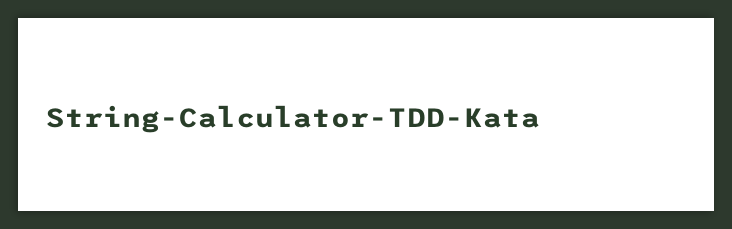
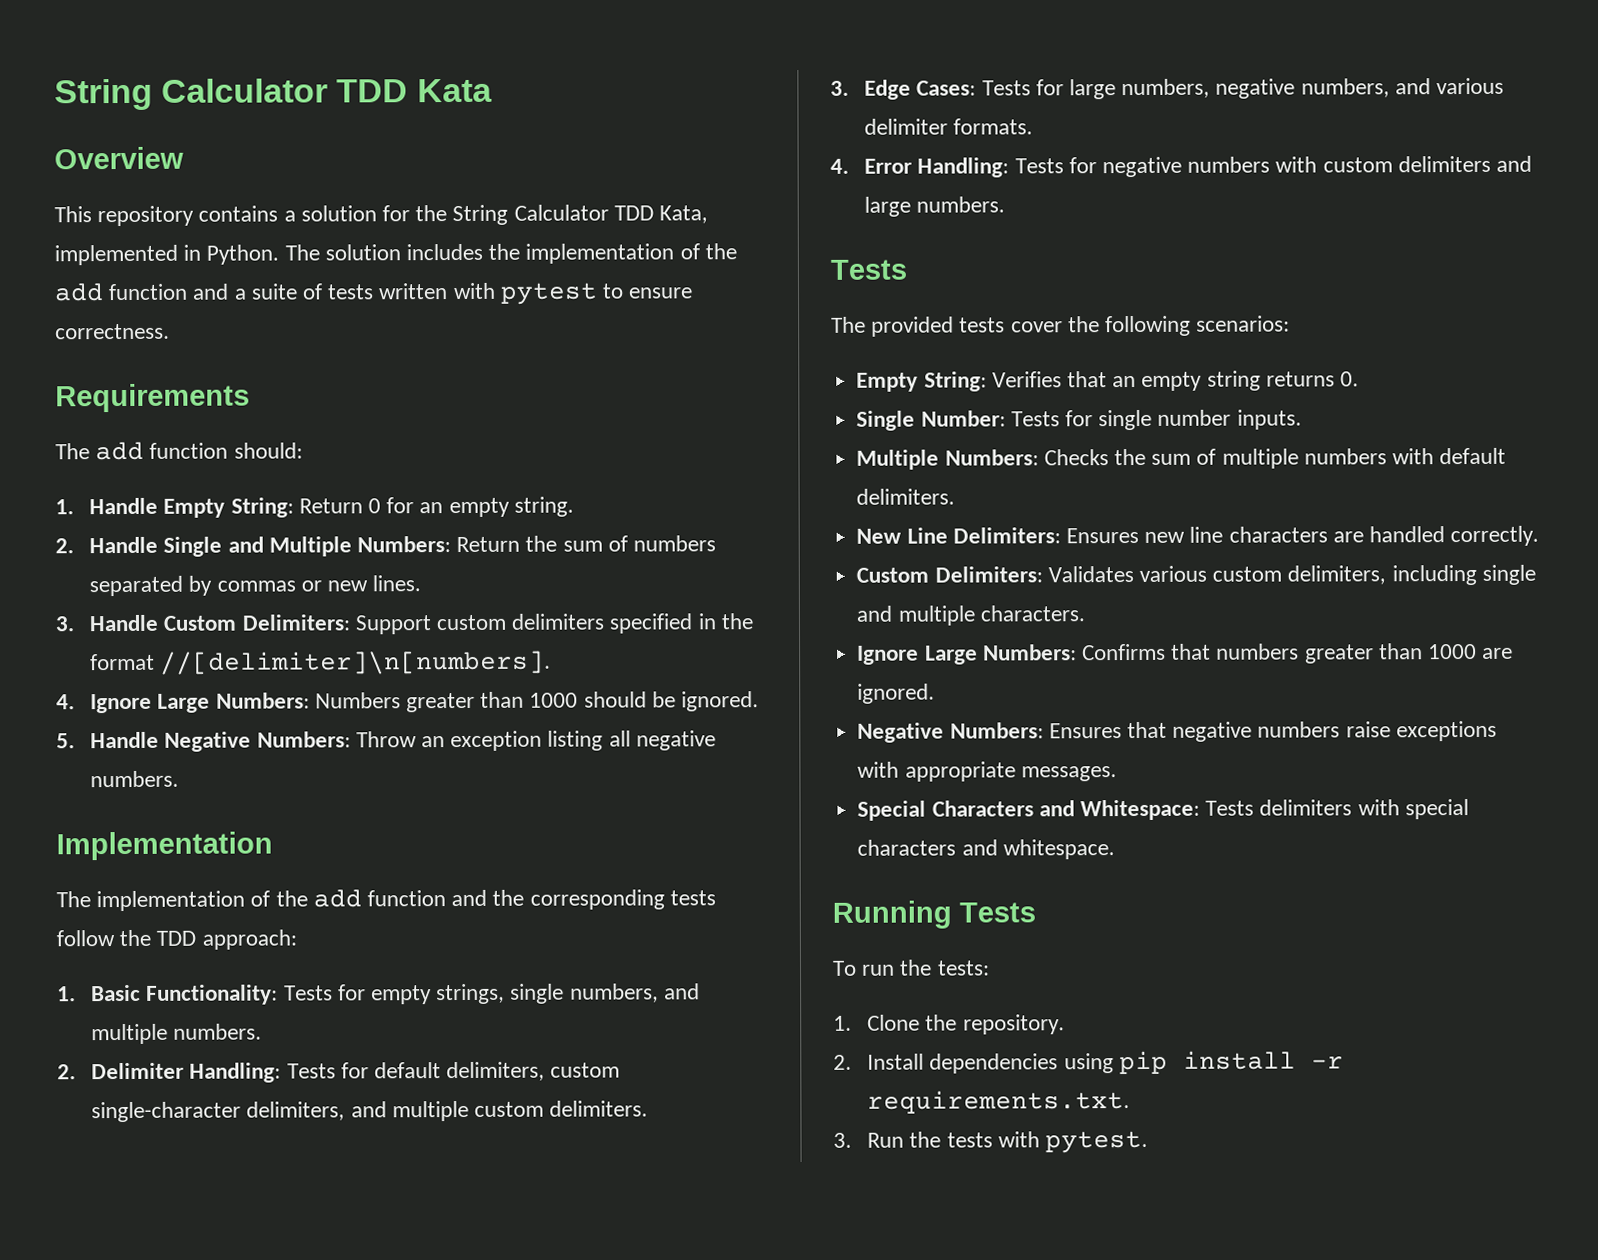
[46,105,540,133] String-Calculator-TDD-Kata -> [54,78,493,111] [54,146,184,170] [54,204,709,227] [54,243,737,266] [54,282,694,305] [55,323,170,340] [55,383,250,413] [55,441,303,461] [55,496,574,518] [55,535,717,557] [89,575,422,597] [55,613,753,635] [90,650,552,675] [56,691,760,714] [56,730,716,752] [90,770,180,788] [56,831,273,861] [56,889,716,912] [56,929,297,950] [57,983,700,1005] [91,1023,263,1045] [57,1061,621,1083] [91,1100,649,1123] [830,77,1505,100] [864,118,1034,135] [830,155,1533,178] [864,196,1006,217] [830,259,907,280] [831,315,1291,337] [856,370,1359,392] [856,409,1302,431] [856,447,1507,470] [856,488,956,505] [856,525,1540,547] [856,564,1536,586] [856,605,1085,626] [857,643,1514,665] [857,683,936,704] [857,720,1497,743] [857,761,1117,782] [857,799,1469,821] [857,839,1115,860] [832,900,1036,929] [832,959,990,976] [833,1014,1065,1035] [833,1050,1344,1075] [867,1090,1131,1114] [833,1130,1149,1154] String Calculator TDD Kata // Overview // This repository contains a solution for the String Calculator TDD Kata, implemented in Python. The solution includes the implementation of the add function and a suite of tests written with pytest to ensure correctness. // Requirements // The add function should: // 1. Handle Empty String: Return 0 for an empty string. // 2. Handle Single and Multiple Numbers: Return the sum of numbers separated by commas or new lines. // 3. Handle Custom Delimiters: Support custom delimiters specified in the format //[delimiter]\n[numbers]. // 4. Ignore Large Numbers: Numbers greater than 1000 should be ignored. // 5. Handle Negative Numbers: Throw an exception listing all negative numbers. // Implementation // The implementation of the add function and the corresponding tests follow the TDD approach: // 1. Basic Functionality: Tests for empty strings, single numbers, and multiple numbers. // 2. Delimiter Handling: Tests for default delimiters, custom single-character delimiters, and multiple custom delimiters. // 3. Edge Cases: Tests for large numbers, negative numbers, and various delimiter formats. // 4. Error Handling: Tests for negative numbers with custom delimiters and large numbers. // Tests // The provided tests cover the following scenarios: // Empty String: Verifies that an empty string returns 0. // Single Number: Tests for single number inputs. // Multiple Numbers: Checks the sum of multiple numbers with default delimiters. // New Line Delimiters: Ensures new line characters are handled correctly. // Custom Delimiters: Validates various custom delimiters, including single and multiple characters. // Ignore Large Numbers: Confirms that numbers greater than 1000 are ignored. // Negative Numbers: Ensures that negative numbers raise exceptions with appropriate messages. // Special Characters and Whitespace: Tests delimiters with special characters and whitespace. // Running Tests // To run the tests: // 1. Clone the repository. // 2. Install dependencies using pip install -r requirements.txt. // 3. Run the tests with pytest.

